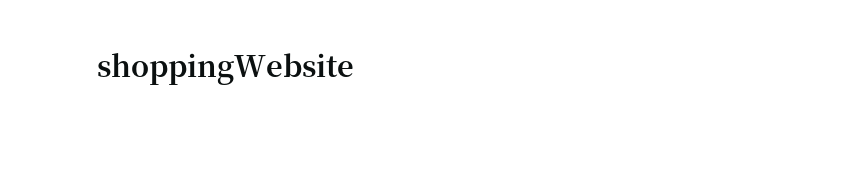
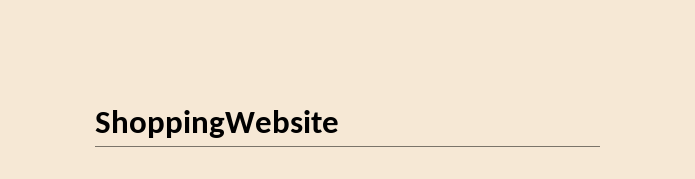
[97,53,354,85] shoppingWebsite -> [95,110,339,138] ShoppingWebsite

